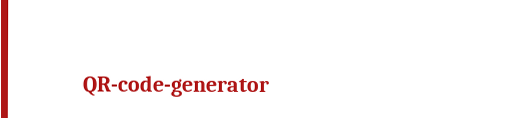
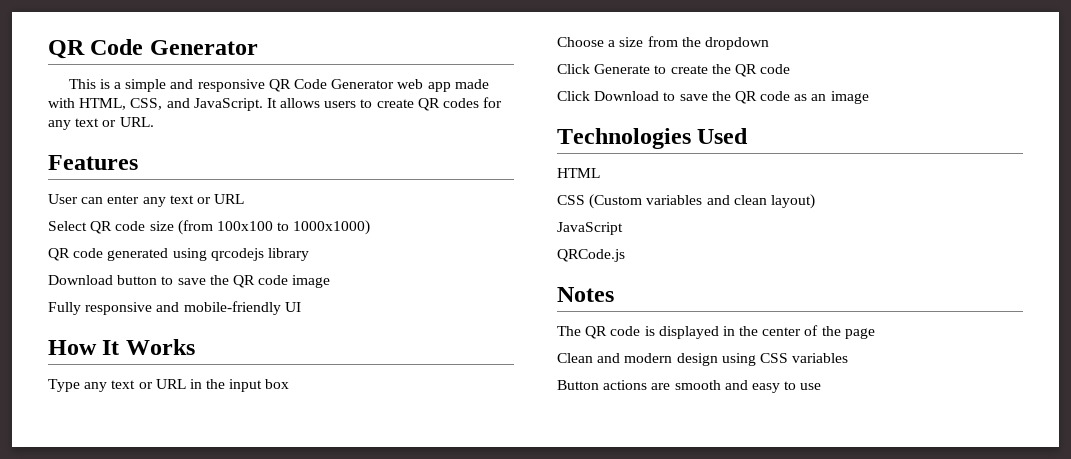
[82,75,269,98] QR-code-generator -> [48,39,258,59] [68,79,489,92] [48,97,503,111] [48,117,154,130] [48,155,138,170] [48,194,245,207] [48,220,371,235] [48,248,309,261] [48,275,331,288] [48,301,301,315] [48,339,195,355] [48,379,290,392] [557,36,769,50] [557,64,791,77] [557,91,869,104] [557,128,749,149] [557,168,600,178] [557,194,815,209] [557,222,623,235] [557,249,625,262] [557,287,614,302] [557,325,875,339] [557,353,849,366] [557,380,822,393] QR Code Generator // This is a simple and responsive QR Code Generator web app made with HTML, CSS, and JavaScript. It allows users to create QR codes for any text or URL. // Features // User can enter any text or URL // Select QR code size (from 100x100 to 1000x1000) // QR code generated using qrcodejs library // Download button to save the QR code image // Fully responsive and mobile-friendly UI // How It Works // Type any text or URL in the input box // Choose a size from the dropdown // Click Generate to create the QR code // Click Download to save the QR code as an image // Technologies Used // HTML // CSS (Custom variables and clean layout) // JavaScript // QRCode.js // Notes // The QR code is displayed in the center of the page // Clean and modern design using CSS variables // Button actions are smooth and easy to use

